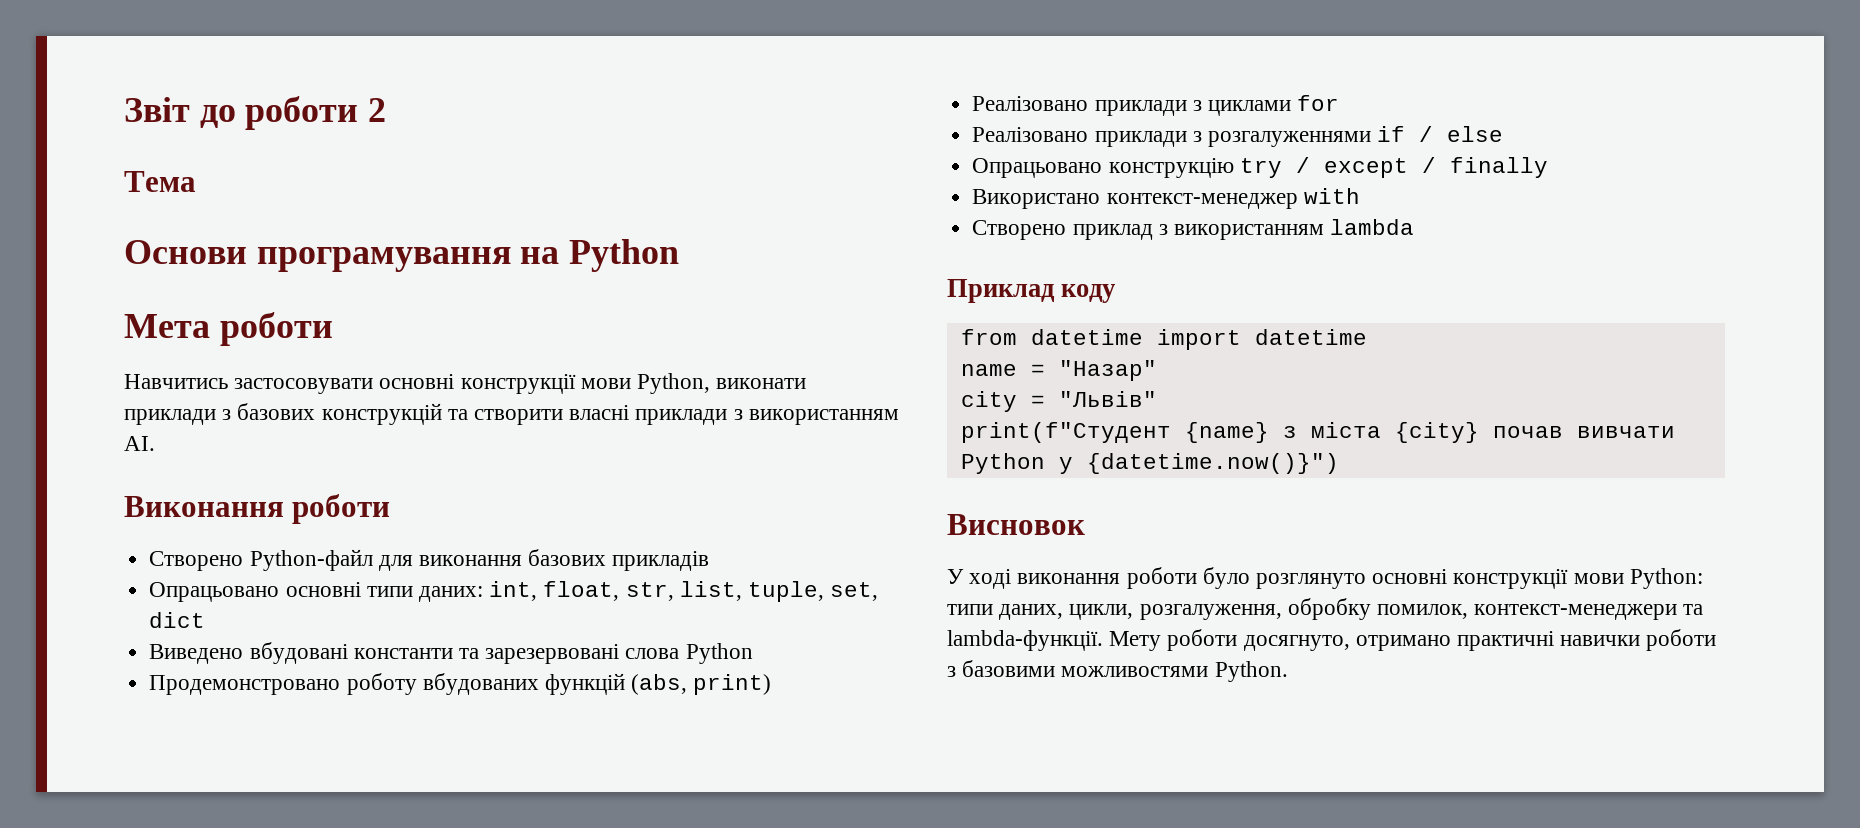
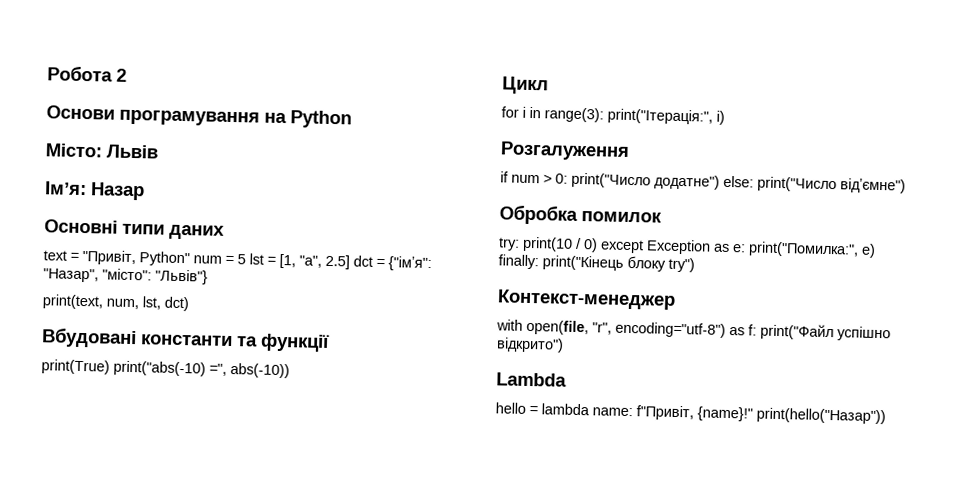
[124,96,359,130] Звіт до роботи -> [47,65,113,82] Робота
[124,171,196,192] // Тема -> (127, 75) none
[124,312,333,346] [124,373,807,394] [124,403,899,425] [124,436,155,451] [124,494,391,524] [149,549,710,571] [149,581,879,602] [149,612,206,628] [149,642,753,664] [149,673,772,695] [972,95,1340,116] [972,126,1504,147] [972,157,1548,178] [972,188,1360,209] [972,219,1415,240] [947,279,1116,303] [960,329,1367,350] [960,360,1157,381] [960,391,1157,412] [960,422,1675,443] [960,453,1339,474] [947,514,1085,535] [947,567,1703,589] [947,598,1704,620] [947,629,1717,651] [947,660,1288,682] Мета роботи // Навчитись застосовувати основні конструкції мови Python, виконати приклади з базових конструкцій та створити власні приклади з використанням AI. // Виконання роботи // Створено Python-файл для виконання базових прикладів // Опрацьовано основні типи даних: int, float, str, list, tuple, set, dict // Виведено вбудовані константи та зарезервовані слова Python // Продемонстровано роботу вбудованих функцій (abs, print) // Реалізовано приклади з циклами for // Реалізовано приклади з розгалуженнями if / else // Опрацьовано конструкцію try / except / finally // Використано контекст-менеджер with // Створено приклад з використанням lambda // Приклад коду // from datetime import datetime // name = "Назар" // city = "Львів" // print(f"Студент {name} з міста {city} почав вивчати Python у {datetime.now()}") // Висновок // У ході виконання роботи було розглянуто основні конструкції мови Python: типи даних, цикли, розгалуження, обробку помилок, контекст-менеджери та lambda-функції. Мету роботи досягнуто, отримано практичні навички роботи з базовими можливостями Python. -> [45,143,158,159] [44,181,145,201] [44,219,225,240] [43,250,432,272] [43,268,208,285] [42,294,189,312] [41,327,330,352] [41,359,290,379] [502,76,549,95] [501,106,725,125] [500,141,630,161] [500,171,906,194] [499,204,662,225] [498,236,876,258] [498,254,695,273] [497,289,676,310] [496,319,891,342] [496,337,564,353] [496,372,567,387] [495,402,886,425] Місто: Львів // Імʼя: Назар // Основні типи даних // text = "Привіт, Python" num = 5 lst = [1, "a", 2.5] dct = {"імʼя": "Назар", "місто": "Львів"} // print(text, num, lst, dct) // Вбудовані константи та функції // print(True) print("abs(-10) =", abs(-10)) // Цикл // for i in range(3): print("Ітерація:", i) // Розгалуження // if num > 0: print("Число додатне") else: print("Число відʼємне") // Обробка помилок // try: print(10 / 0) except Exception as e: print("Помилка:", e) finally: print("Кінець блоку try") // Контекст-менеджер // with open(file, "r", encoding="utf-8") as f: print("Файл успішно відкрито") // Lambda // hello = lambda name: f"Привіт, {name}!" print(hello("Назар"))

